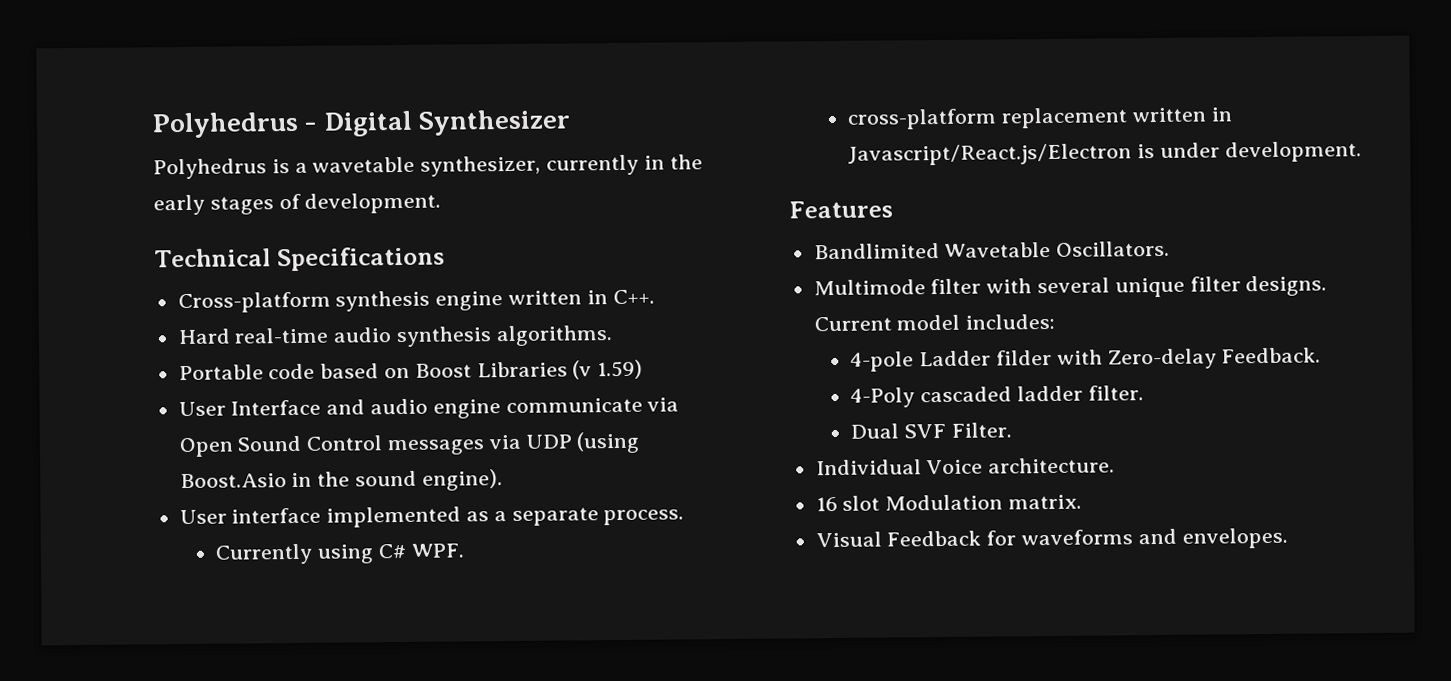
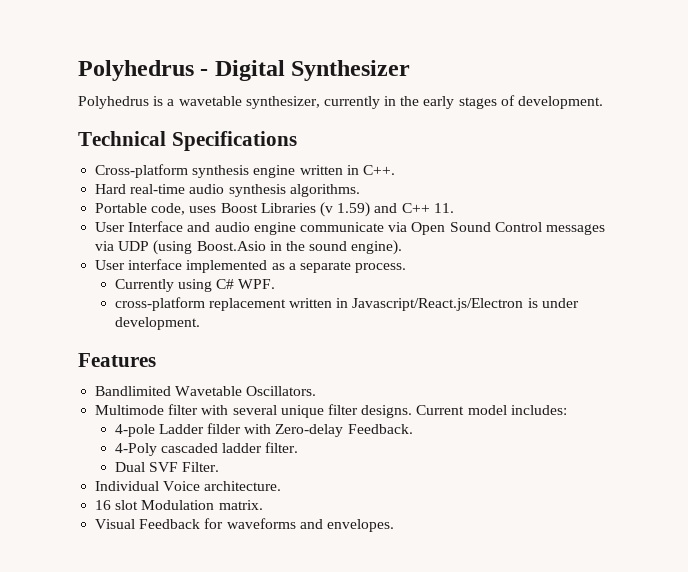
[268,363,411,380] code based on -> [151,203,217,215] code, uses
(644, 369) none -> [374,203,454,213] and C++ 11.

